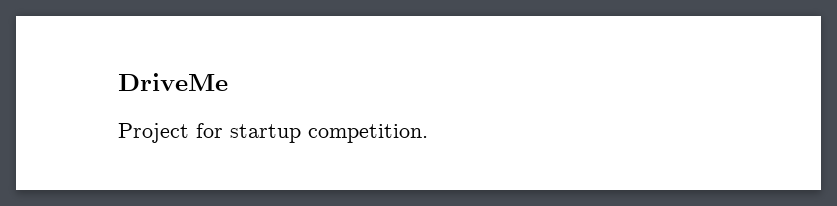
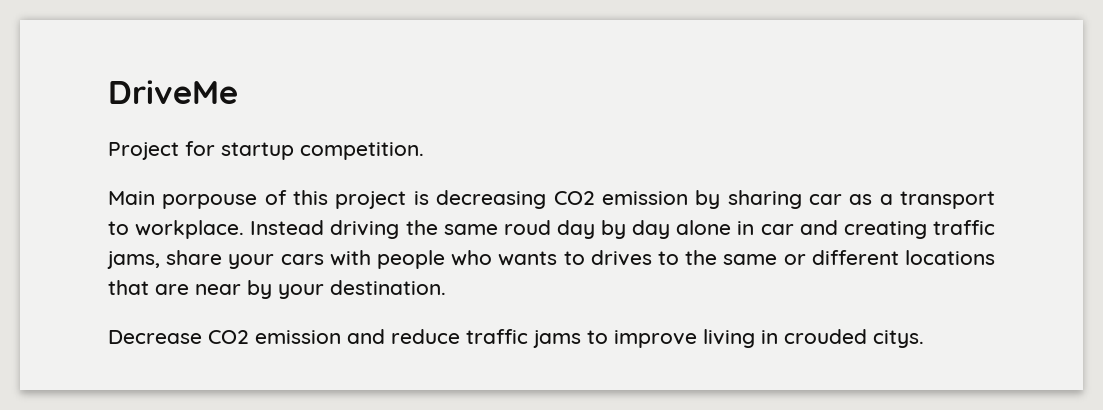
(428, 133) none -> [108,190,996,209] [108,220,995,239] [107,250,996,269] [108,280,446,299] [108,329,924,348] // Main porpouse of this project is decreasing CO2 emission by sharing car as a transport to workplace. Instead driving the same roud day by day alone in car and creating traffic jams, share your cars with people who wants to drives to the same or different locations that are near by your destination. // Decrease CO2 emission and reduce traffic jams to improve living in crouded citys.

